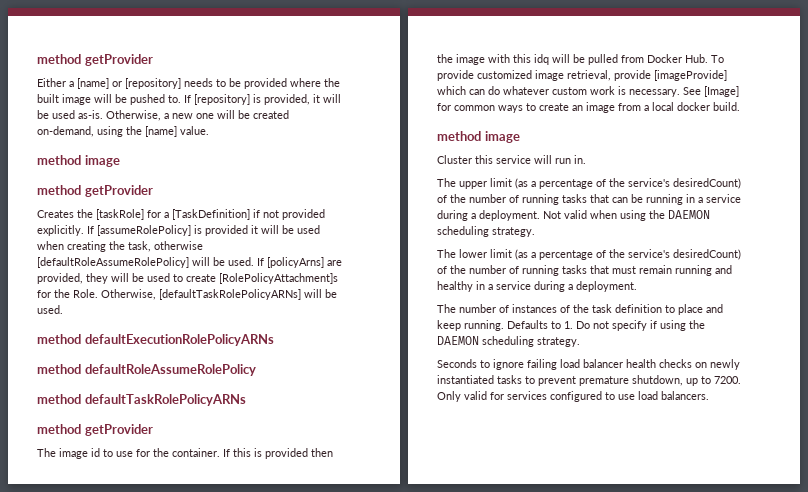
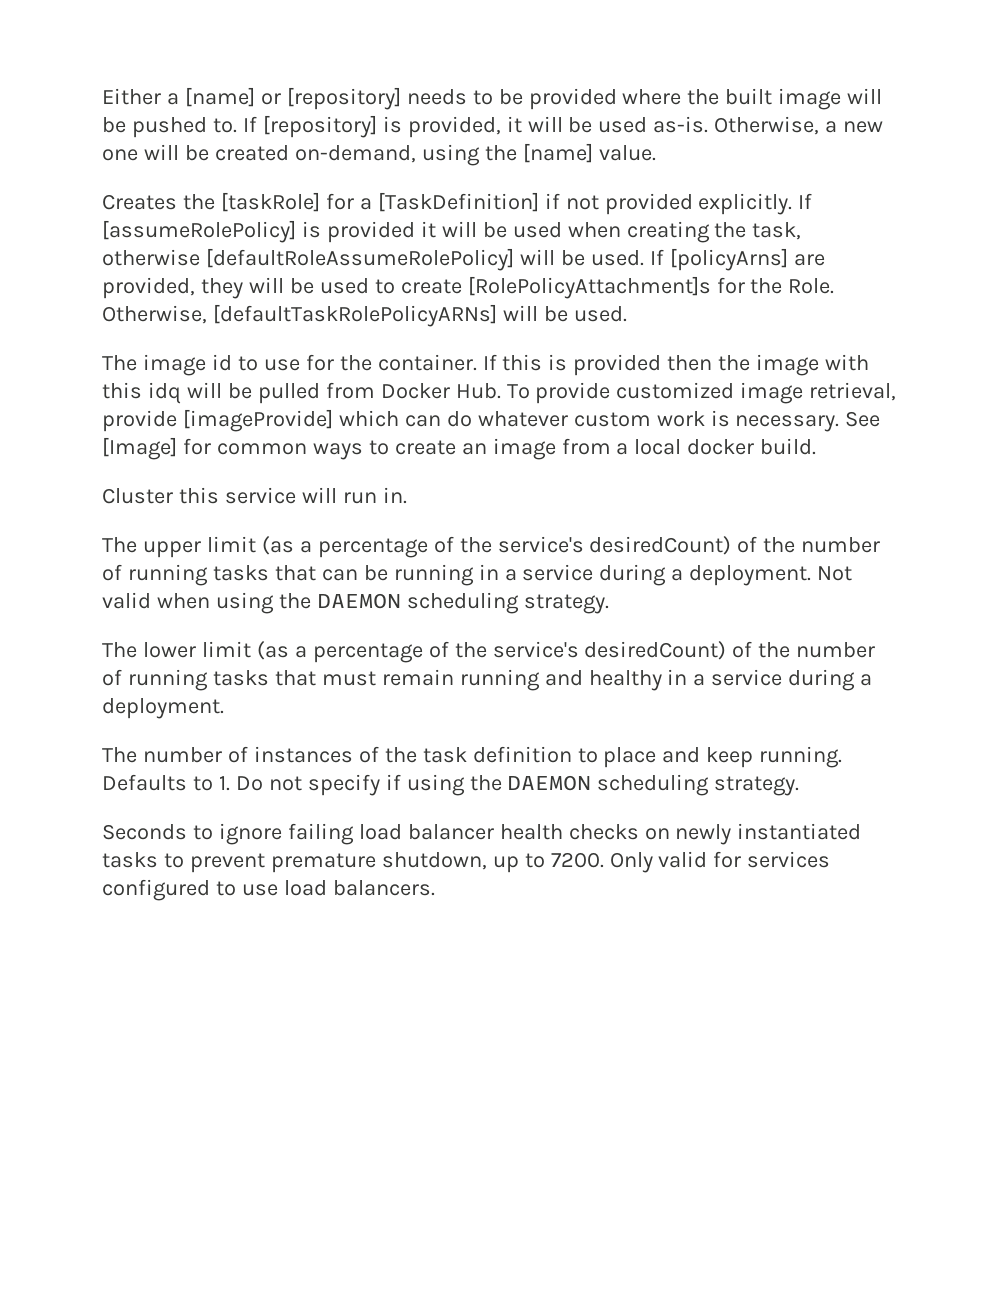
[37,54,153,66] method getProvider // -> (102, 96) none
[37,155,120,167] [37,185,153,197] // method image // method getProvider -> (656, 153) none
[37,334,274,346] [37,364,256,376] [37,394,246,406] [37,424,153,436] // method defaultExecutionRolePolicyARNs // method defaultRoleAssumeRolePolicy // method defaultTaskRolePolicyARNs // method getProvider -> (627, 314) none
[437,131,520,143] // method image -> (817, 446) none

